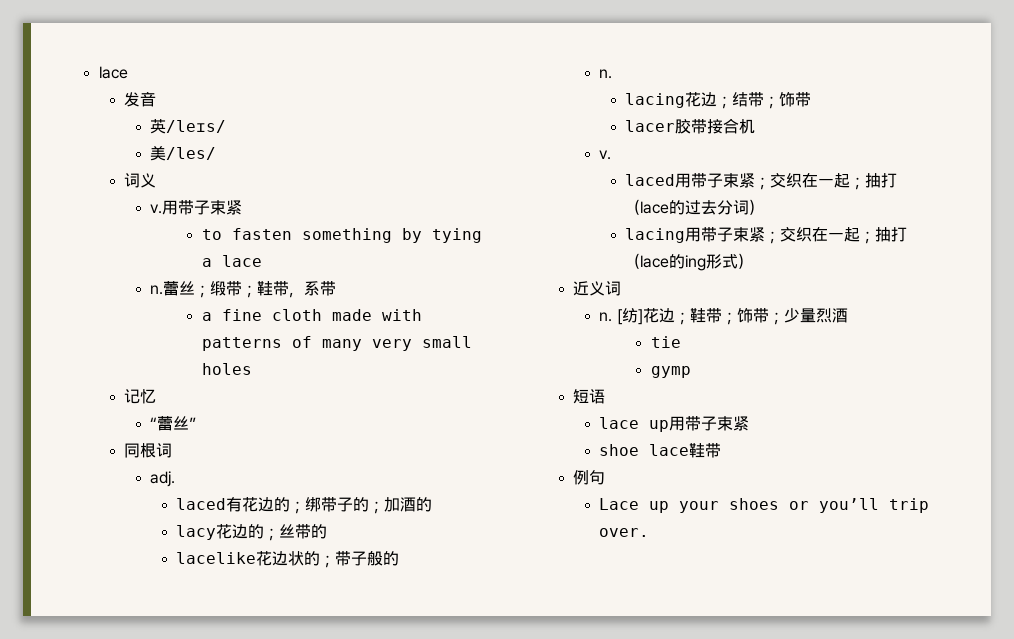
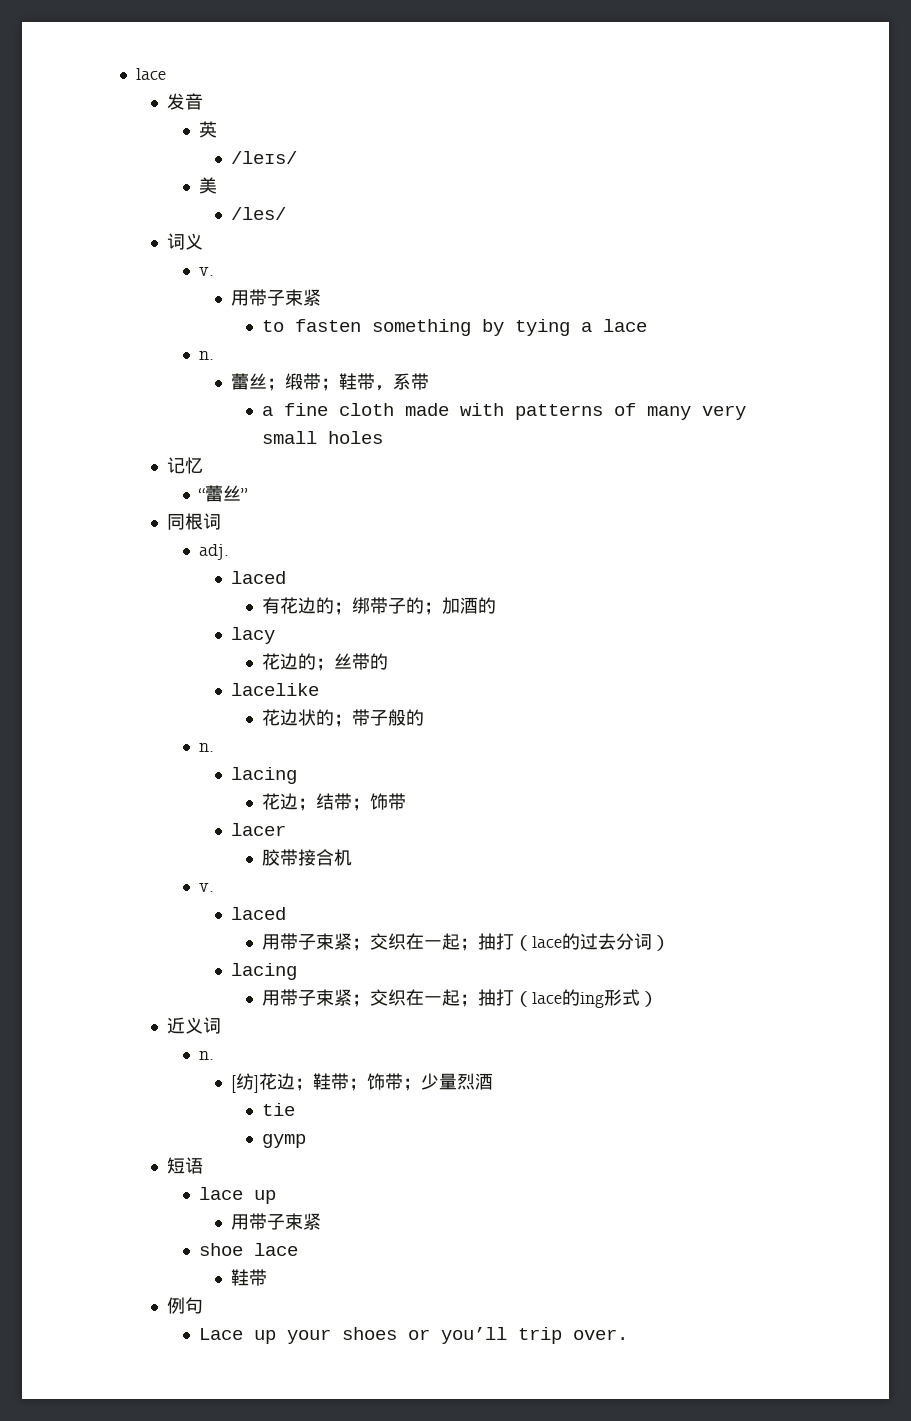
(167, 126) none -> (218, 129) //
(167, 153) none -> (218, 185) //
(163, 209) none -> (215, 271) //
(164, 290) none -> (215, 355) //
(226, 504) none -> (286, 577) //
(216, 532) none -> (275, 635) //
(256, 558) none -> (319, 689) //
(685, 100) none -> (297, 775) //
(675, 126) none -> (286, 829) //
(675, 180) none -> (286, 913) //
(685, 235) none -> (297, 971) //
(613, 317) none -> (215, 1055) //
(670, 426) none -> (277, 1197) //
(690, 450) none -> (299, 1249) //

